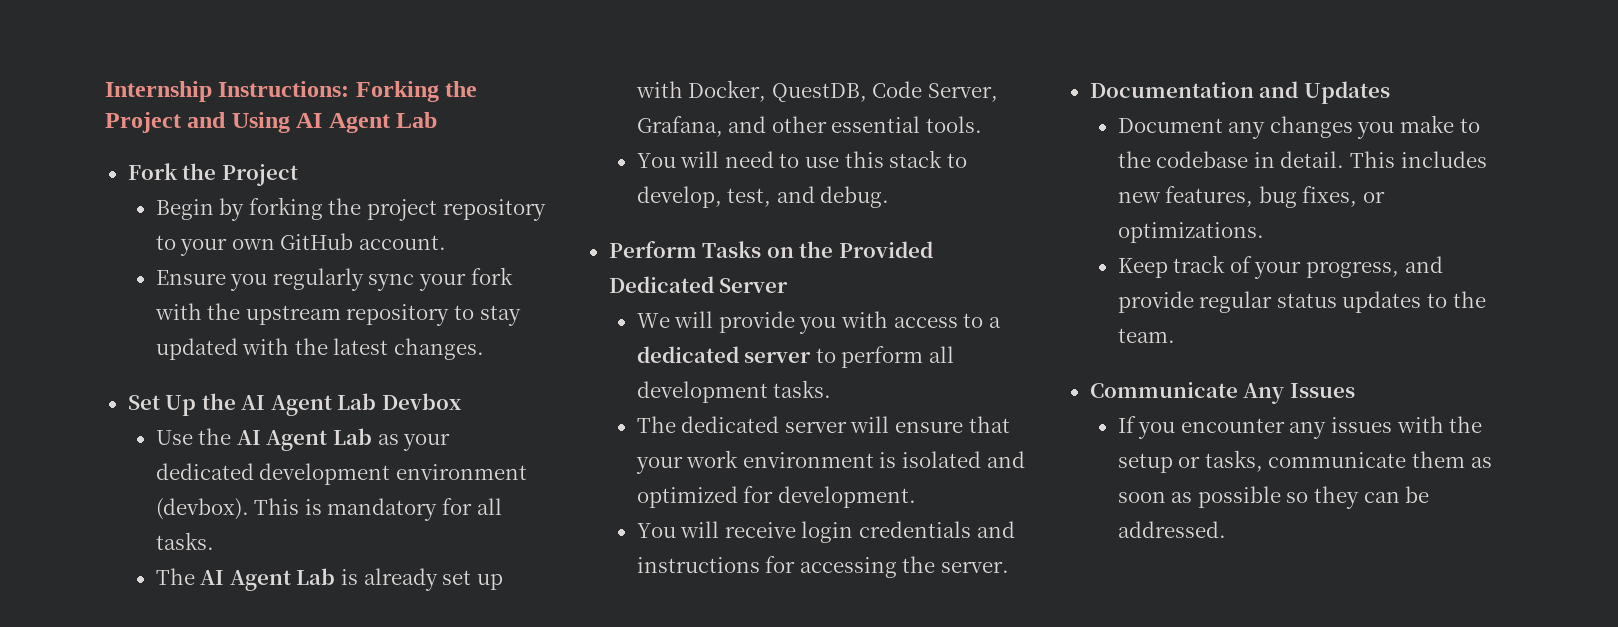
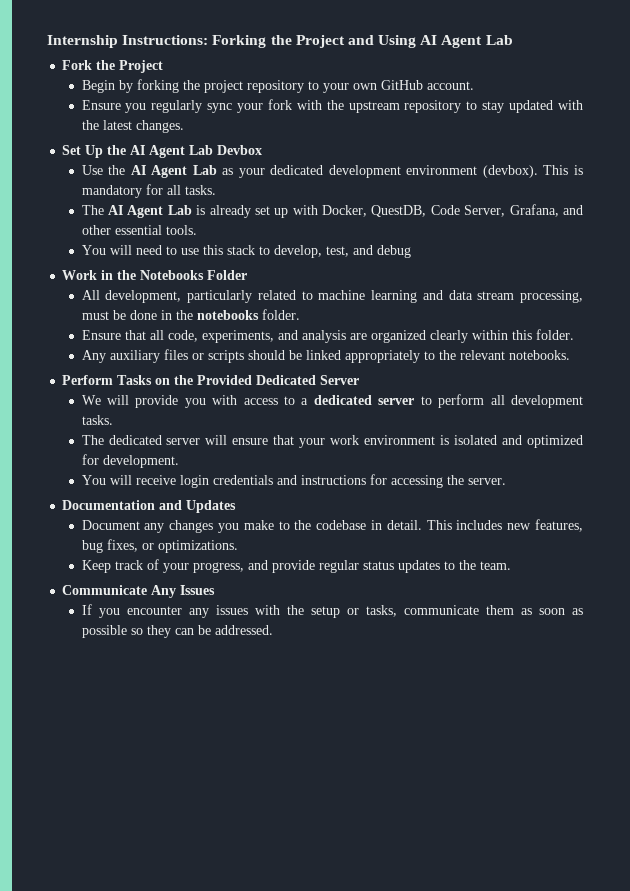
[820,186,890,208] debug. -> [376,245,411,258] [62,270,248,280] [81,290,583,303] [81,309,300,320] [81,329,574,343] [81,349,570,363] debug // Work in the Notebooks Folder // All development, particularly related to machine learning and data stream processing, must be done in the notebooks folder. // Ensure that all code, experiments, and analysis are organized clearly within this folder. // Any auxiliary files or scripts should be linked appropriately to the relevant notebooks.

